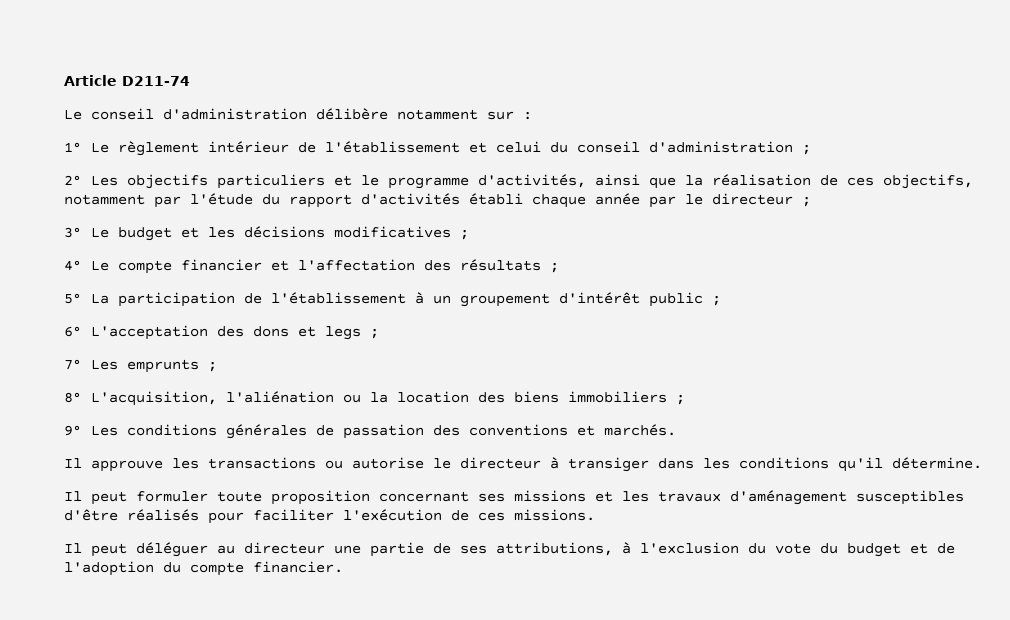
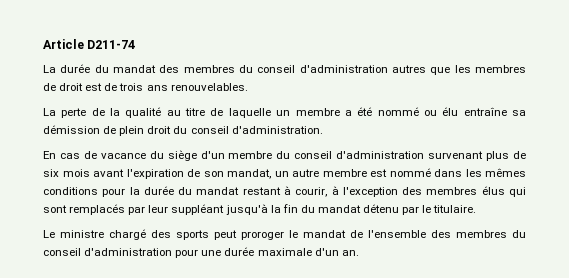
[64,108,532,120] [64,141,811,156] [64,174,973,189] [64,193,811,208] [64,226,469,241] [64,259,559,274] [64,292,721,307] [64,325,379,340] [64,359,217,373] [64,391,685,406] [64,424,676,439] [64,457,982,472] [64,490,964,505] [64,509,595,524] [64,542,955,557] [64,561,343,576] Le conseil d'administration délibère notamment sur : // 1° Le règlement intérieur de l'établissement et celui du conseil d'administration ; // 2° Les objectifs particuliers et le programme d'activités, ainsi que la réalisation de ces objectifs, notamment par l'étude du rapport d'activités établi chaque année par le directeur ; // 3° Le budget et les décisions modificatives ; // 4° Le compte financier et l'affectation des résultats ; // 5° La participation de l'établissement à un groupement d'intérêt public ; // 6° L'acceptation des dons et legs ; // 7° Les emprunts ; // 8° L'acquisition, l'aliénation ou la location des biens immobiliers ; // 9° Les conditions générales de passation des conventions et marchés. // Il approuve les transactions ou autorise le directeur à transiger dans les conditions qu'il détermine. // Il peut formuler toute proposition concernant ses missions et les travaux d'aménagement susceptibles d'être réalisés pour faciliter l'exécution de ces missions. // Il peut déléguer au directeur une partie de ses attributions, à l'exclusion du vote du budget et de l'adoption du compte financier. -> [43,64,526,75] [43,83,248,91] [43,107,527,118] [43,125,323,136] [43,150,526,161] [43,168,526,179] [43,186,526,197] [43,204,477,215] [43,229,526,240] [43,247,359,258] La durée du mandat des membres du conseil d'administration autres que les membres de droit est de trois ans renouvelables. // La perte de la qualité au titre de laquelle un membre a été nommé ou élu entraîne sa démission de plein droit du conseil d'administration. // En cas de vacance du siège d'un membre du conseil d'administration survenant plus de six mois avant l'expiration de son mandat, un autre membre est nommé dans les mêmes conditions pour la durée du mandat restant à courir, à l'exception des membres élus qui sont remplacés par leur suppléant jusqu'à la fin du mandat détenu par le titulaire. // Le ministre chargé des sports peut proroger le mandat de l'ensemble des membres du conseil d'administration pour une durée maximale d'un an.

